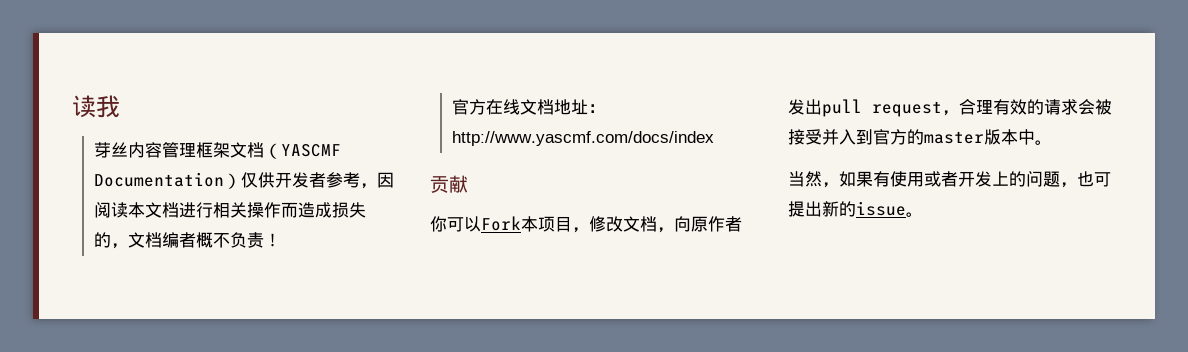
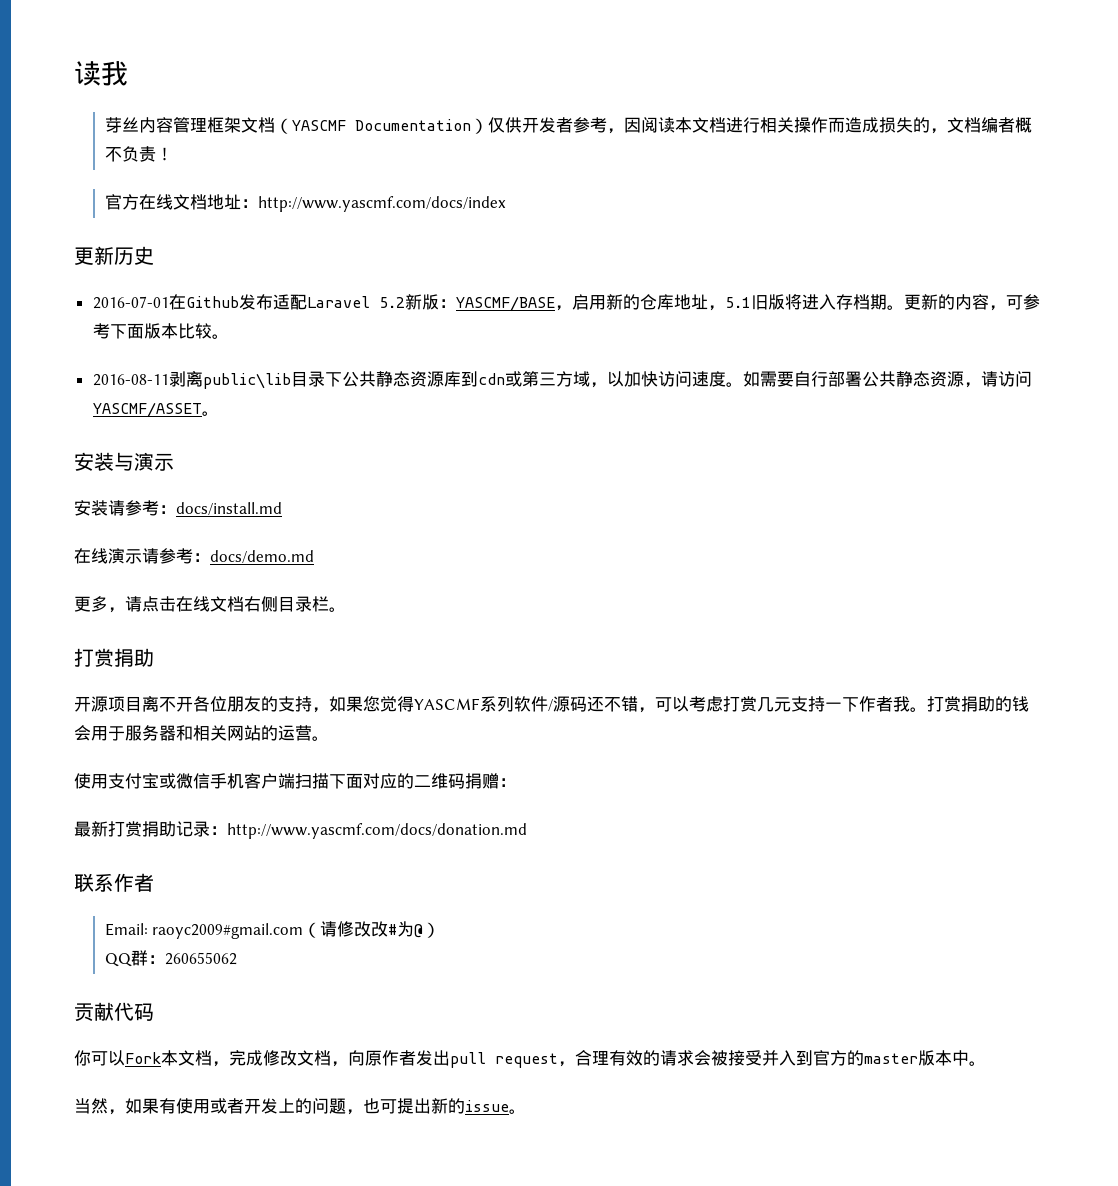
(714, 138) none -> [74,246,154,265] [92,294,1040,312] [92,323,229,339] [92,371,1032,389] [92,402,219,418] [74,452,174,471] [74,500,282,516] [74,548,314,564] [74,596,346,613] [74,648,154,667] [74,696,1029,713] [74,725,329,741] [74,773,516,789] [74,821,527,839] [74,873,154,892] [104,921,441,939] [104,950,237,967] // 更新历史 // 2016-07-01在Github发布适配Laravel 5.2新版：YASCMF/BASE，启用新的仓库地址，5.1旧版将进入存档期。更新的内容，可参考下面版本比较。 // 2016-08-11剥离public\lib目录下公共静态资源库到cdn或第三方域，以加快访问速度。如需要自行部署公共静态资源，请访问YASCMF/ASSET。 // 安装与演示 // 安装请参考：docs/install.md // 在线演示请参考：docs/demo.md // 更多，请点击在线文档右侧目录栏。 // 打赏捐助 // 开源项目离不开各位朋友的支持，如果您觉得YASCMF系列软件/源码还不错，可以考虑打赏几元支持一下作者我。打赏捐助的钱会用于服务器和相关网站的运营。 // 使用支付宝或微信手机客户端扫描下面对应的二维码捐赠： // 最新打赏捐助记录：http://www.yascmf.com/docs/donation.md // 联系作者 // Email: raoyc2009#gmail.com（请修改改#为@） // QQ群：260655062
(468, 184) none -> [114,1002,154,1021] 代码
[538,216,589,233] 项目， -> [178,1050,263,1067] 文档，完成

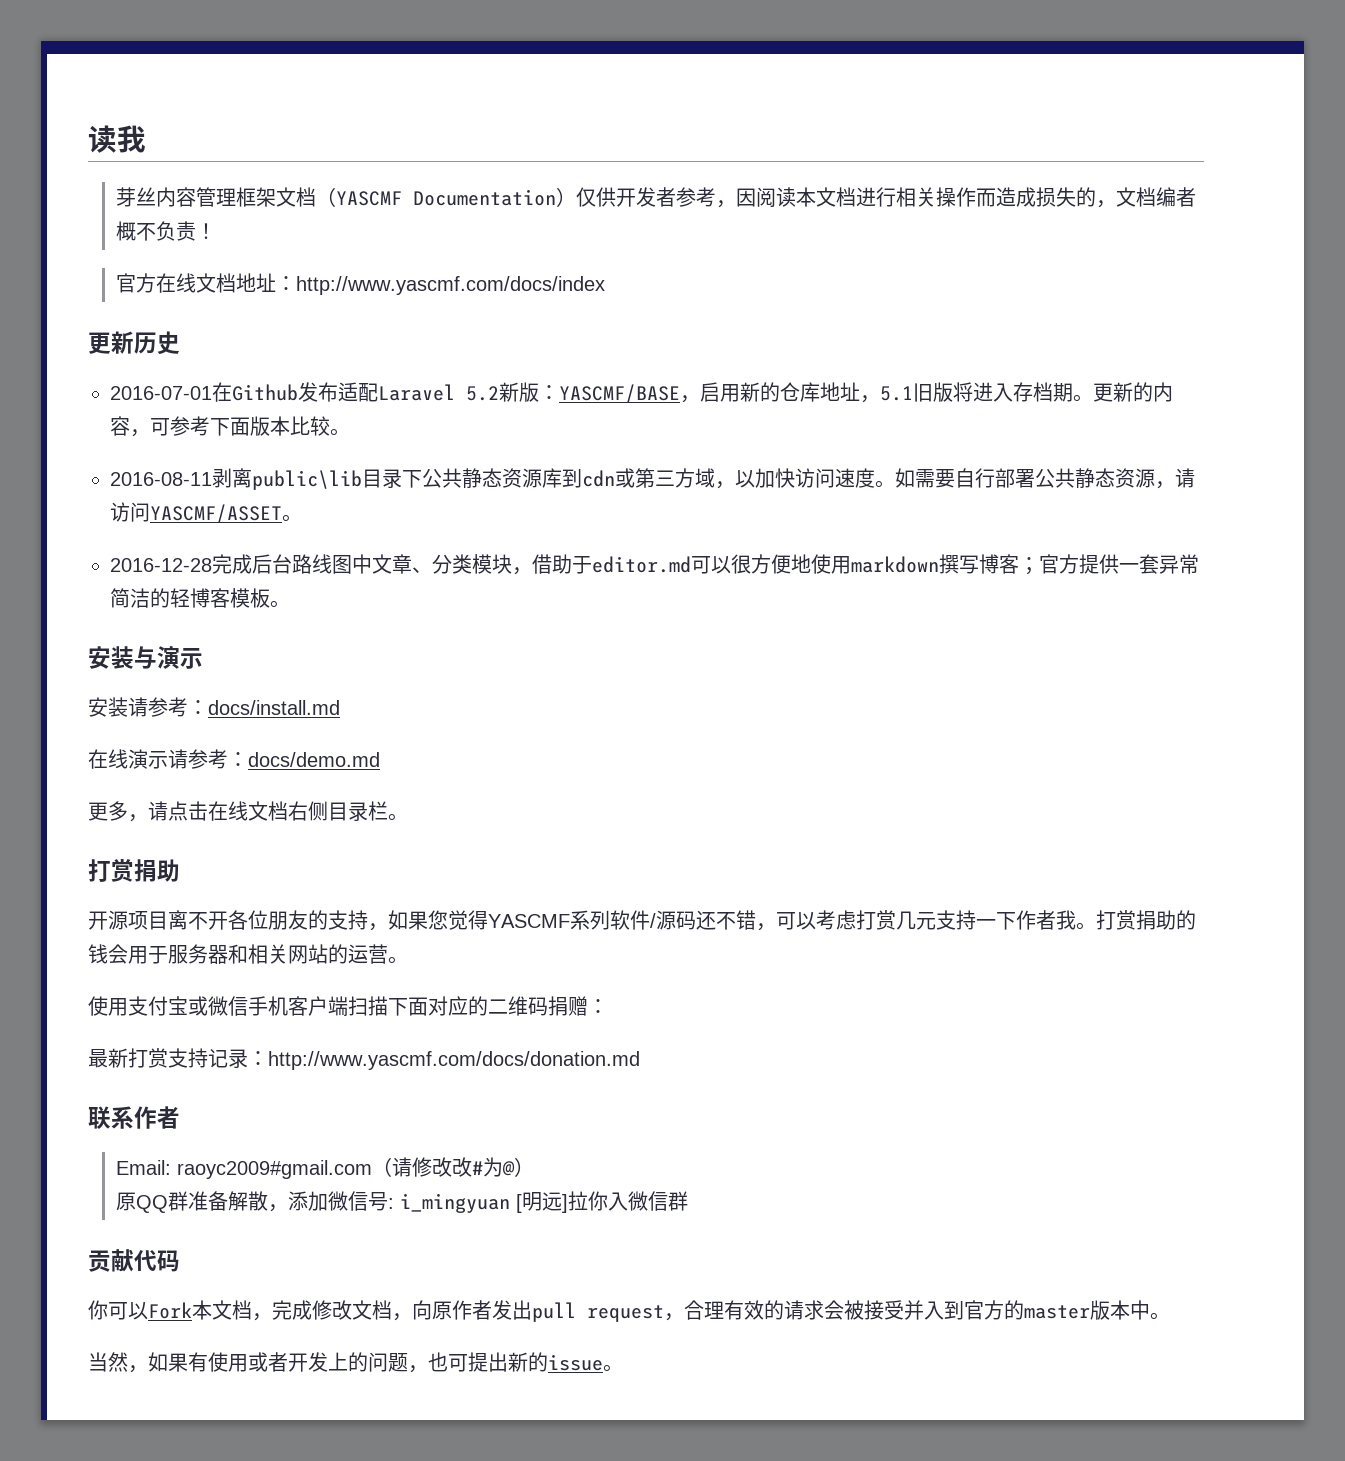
(219, 413) none -> [110,554,1199,575] [110,588,290,608] // 2016-12-28完成后台路线图中文章、分类模块，借助于editor.md可以很方便地使用markdown撰写博客；官方提供一套异常简洁的轻博客模板。
[142,821,176,837] 捐助 -> [168,1048,208,1068] 支持
[104,950,237,967] QQ群：260655062 -> [115,1191,688,1213] 原QQ群准备解散，添加微信号: i_mingyuan [明远]拉你入微信群

